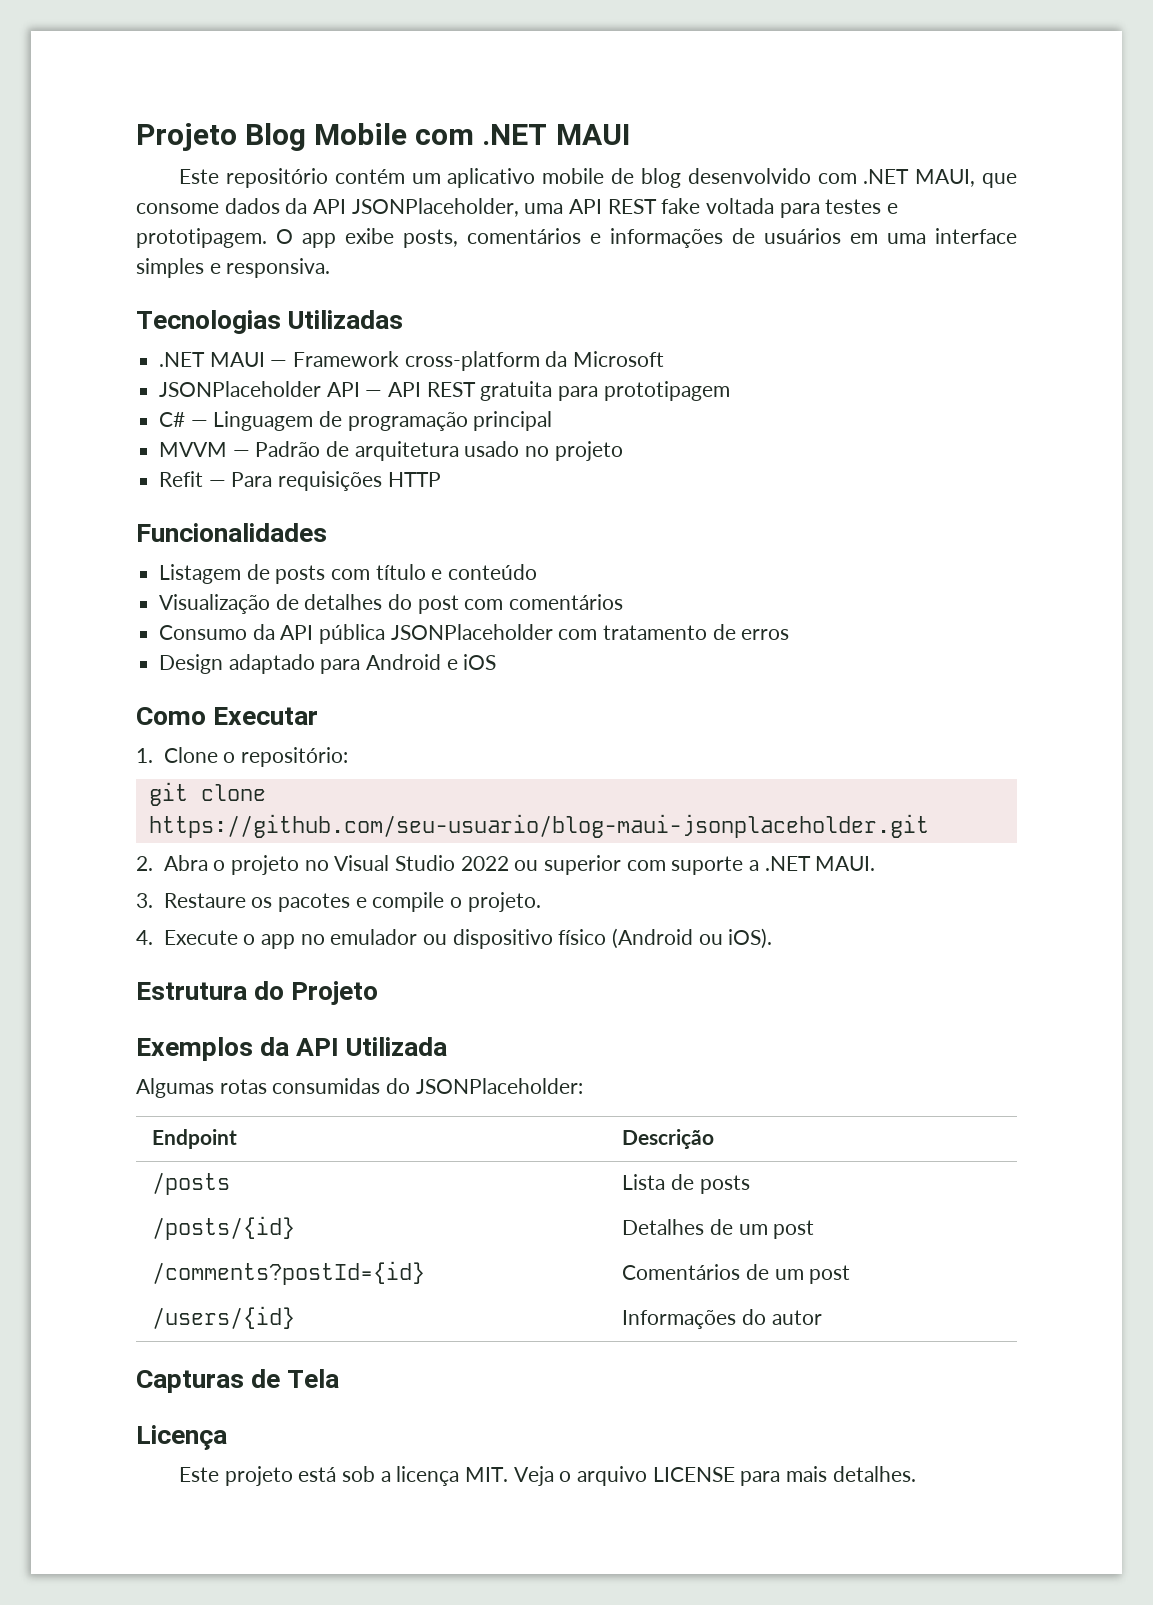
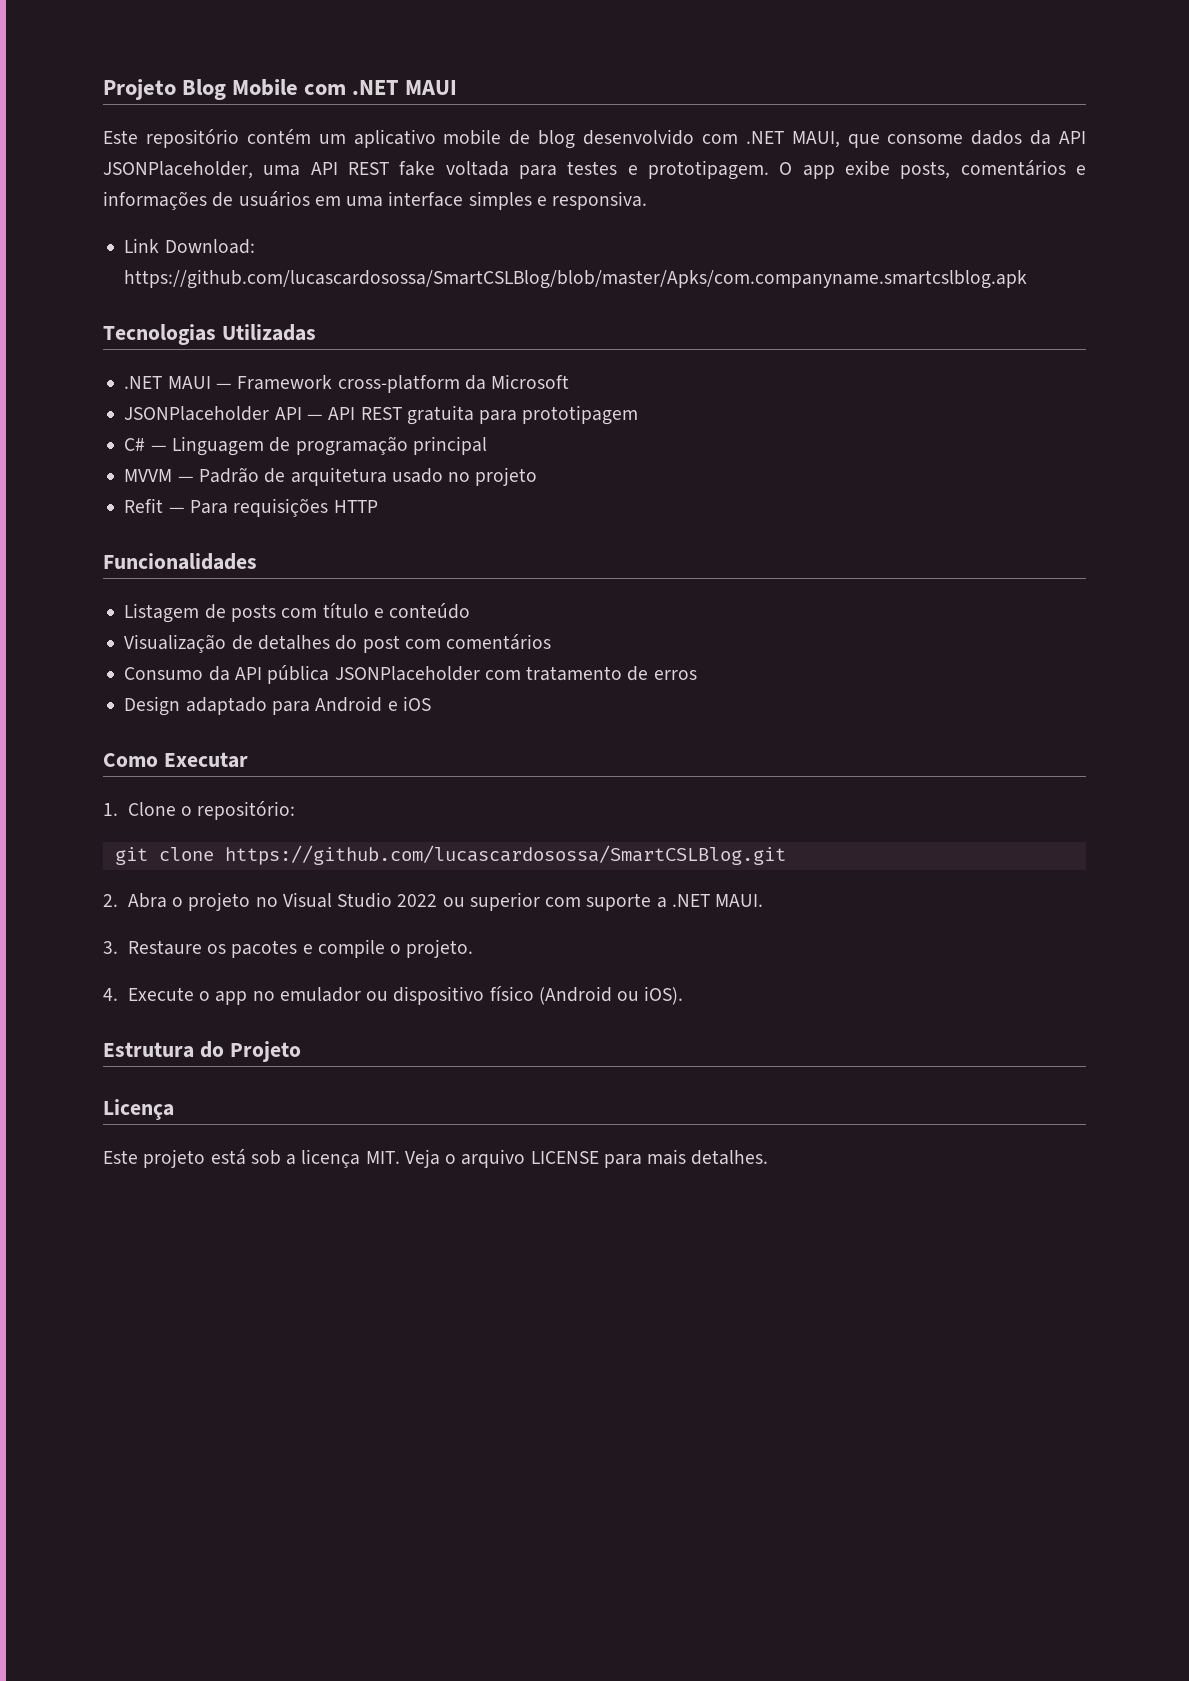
(331, 268) none -> [124,238,255,254] [124,269,1028,289] // Link Download: https://github.com/lucascardosossa/SmartCSLBlog/blob/master/Apks/com.companyname.smartcslblog.apk
[148,814,929,838] https://github.com/seu-usuario/blog-maui-jsonplaceholder.git -> [224,845,786,865] https://github.com/lucascardosossa/SmartCSLBlog.git
[136,1037,448,1061] [136,1078,583,1098] [152,1129,238,1149] [622,1129,715,1149] [152,1172,231,1195] [622,1174,750,1194] [152,1216,296,1240] [622,1219,815,1239] [152,1261,426,1285] [622,1264,851,1284] [152,1306,296,1329] [622,1309,822,1329] [136,1369,340,1393] // Exemplos da API Utilizada // Algumas rotas consumidas do JSONPlaceholder: // Endpoint | Descrição // /posts | Lista de posts // /posts/{id} | Detalhes de um post // /comments?postId={id} | Comentários de um post // /users/{id} | Informações do autor // Capturas de Tela -> (301, 1051) none

